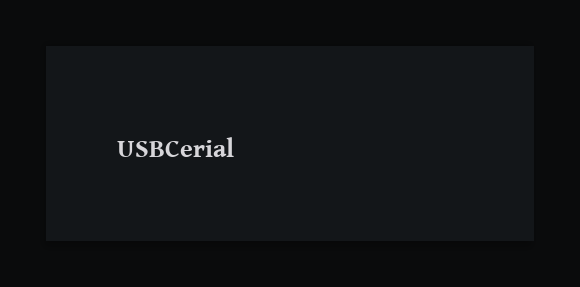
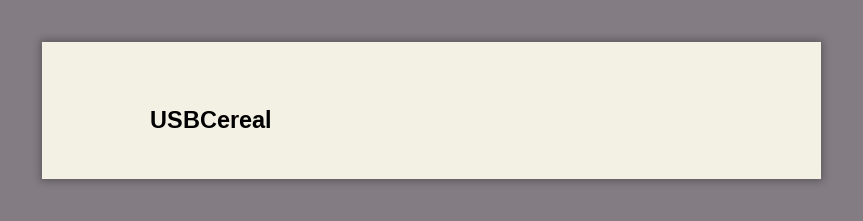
[117,137,234,157] USBCerial -> [150,110,272,128] USBCereal

